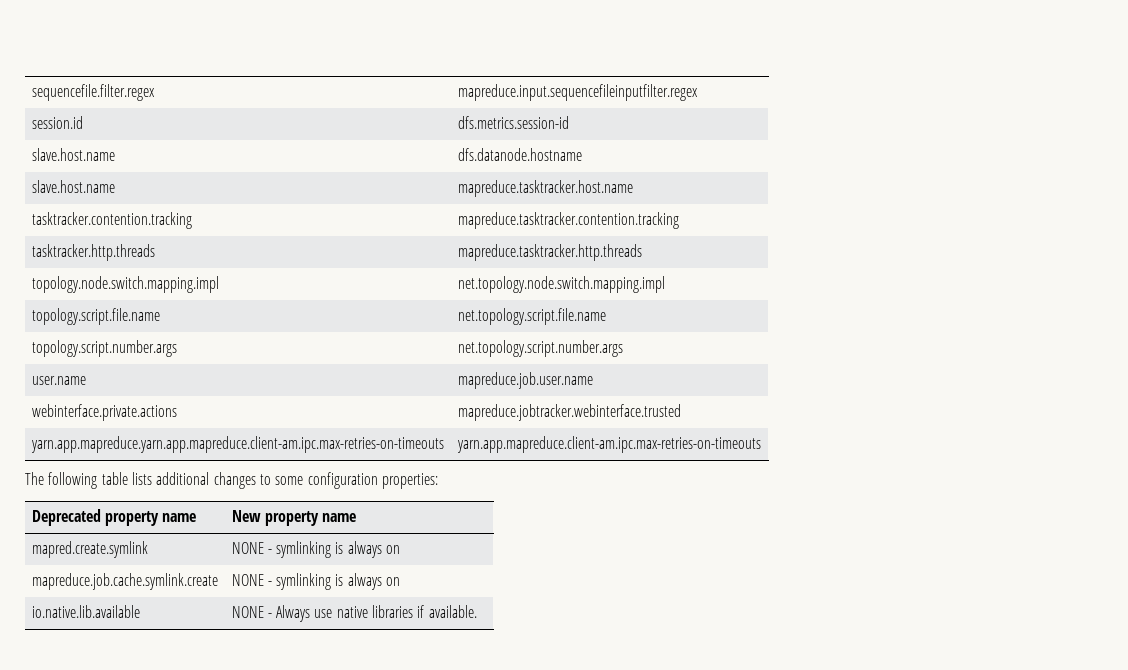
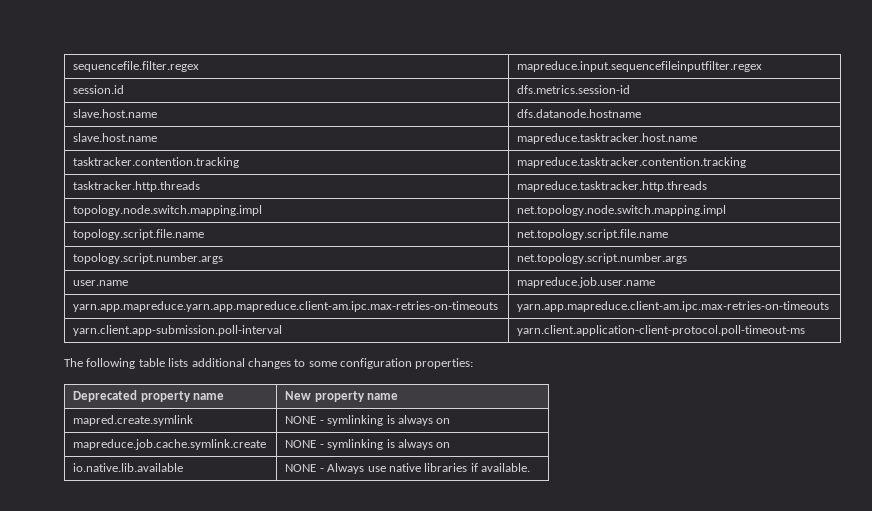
[31,404,177,421] [457,404,681,421] // webinterface.private.actions | mapreduce.jobtracker.webinterface.trusted -> (656, 282) none
(761, 444) none -> [73,325,283,336] [517,325,806,336] // yarn.client.app-submission.poll-interval | yarn.client.application-client-protocol.poll-timeout-ms

